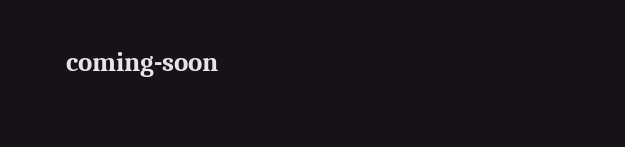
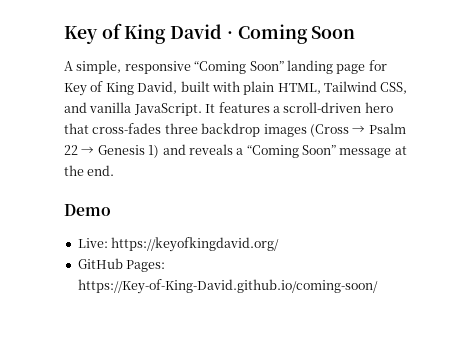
[66,52,218,77] coming-soon -> [64,23,356,44] [64,60,387,74] [64,81,408,96] [64,102,393,116] [64,123,406,137] [64,144,407,158] [64,165,115,176] [64,204,111,216] [77,237,280,252] [77,258,166,272] [77,279,378,294] Key of King David · Coming Soon // A simple, responsive “Coming Soon” landing page for Key of King David, built with plain HTML, Tailwind CSS, and vanilla JavaScript. It features a scroll-driven hero that cross-fades three backdrop images (Cross → Psalm 22 → Genesis 1) and reveals a “Coming Soon” message at the end. // Demo // Live: https://keyofkingdavid.org/ // GitHub Pages: https://Key-of-King-David.github.io/coming-soon/

